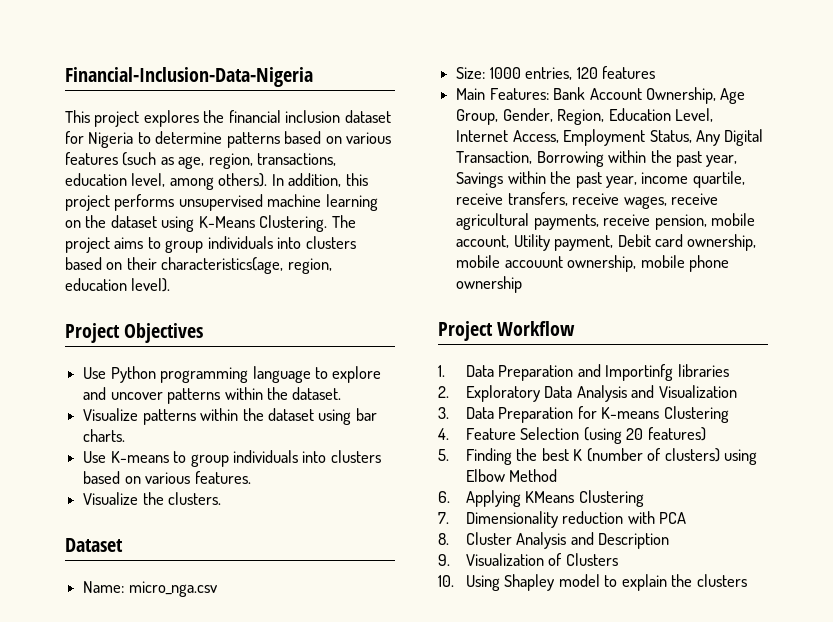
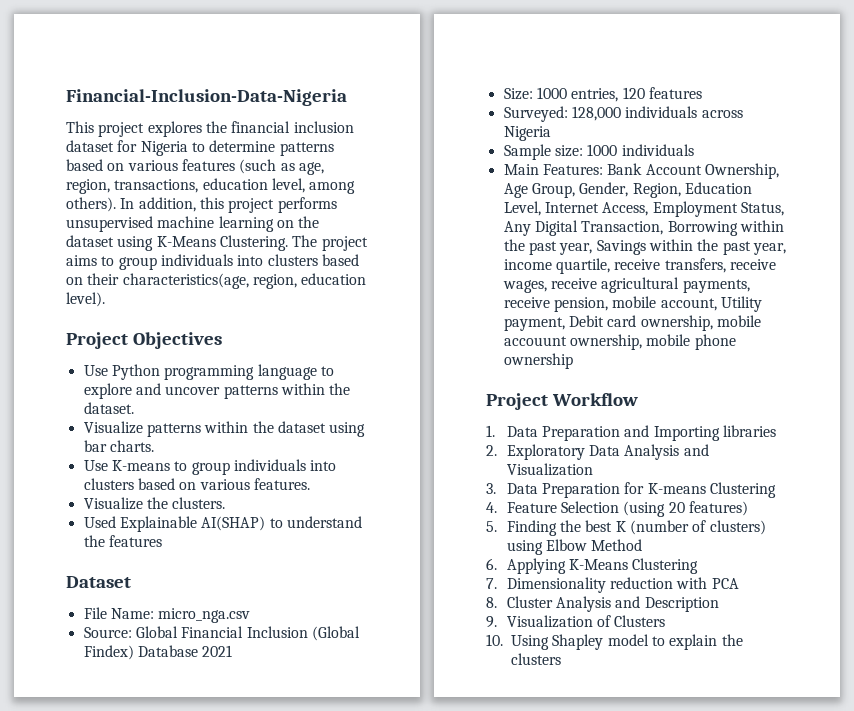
(222, 498) none -> [83,516,362,532] [83,535,162,547] // Used Explainable AI(SHAP) to understand the features
(123, 545) none -> [83,607,107,619] File
(217, 589) none -> [83,626,360,641] [83,645,233,660] // Source: Global Financial Inclusion (Global Findex) Database 2021
(655, 72) none -> [503,106,743,122] [503,126,551,141] [503,144,694,160] // Surveyed: 128,000 individuals across Nigeria // Sample size: 1000 individuals
[605,364,674,381] Importinfg -> [653,426,720,441] Importing
[525,491,575,503] KMeans -> [568,559,628,570] K-Means

